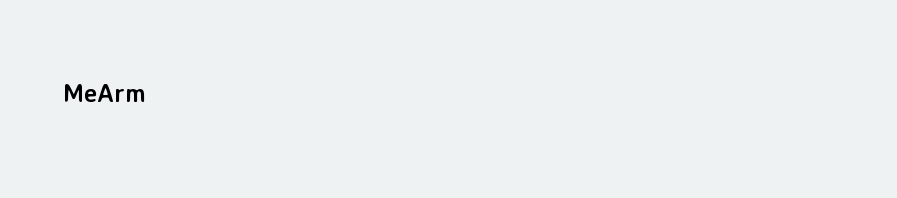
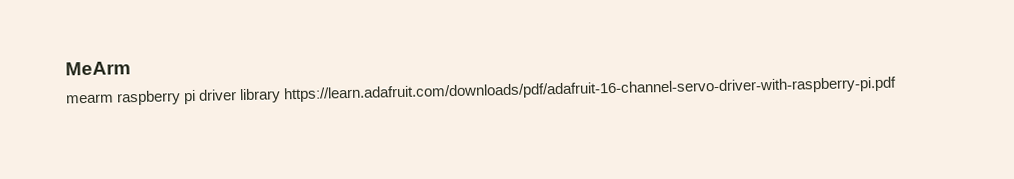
(146, 93) none -> [66,76,898,106] // mearm raspberry pi driver library https://learn.adafruit.com/downloads/pdf/adafruit-16-channel-servo-driver-with-raspberry-pi.pdf

